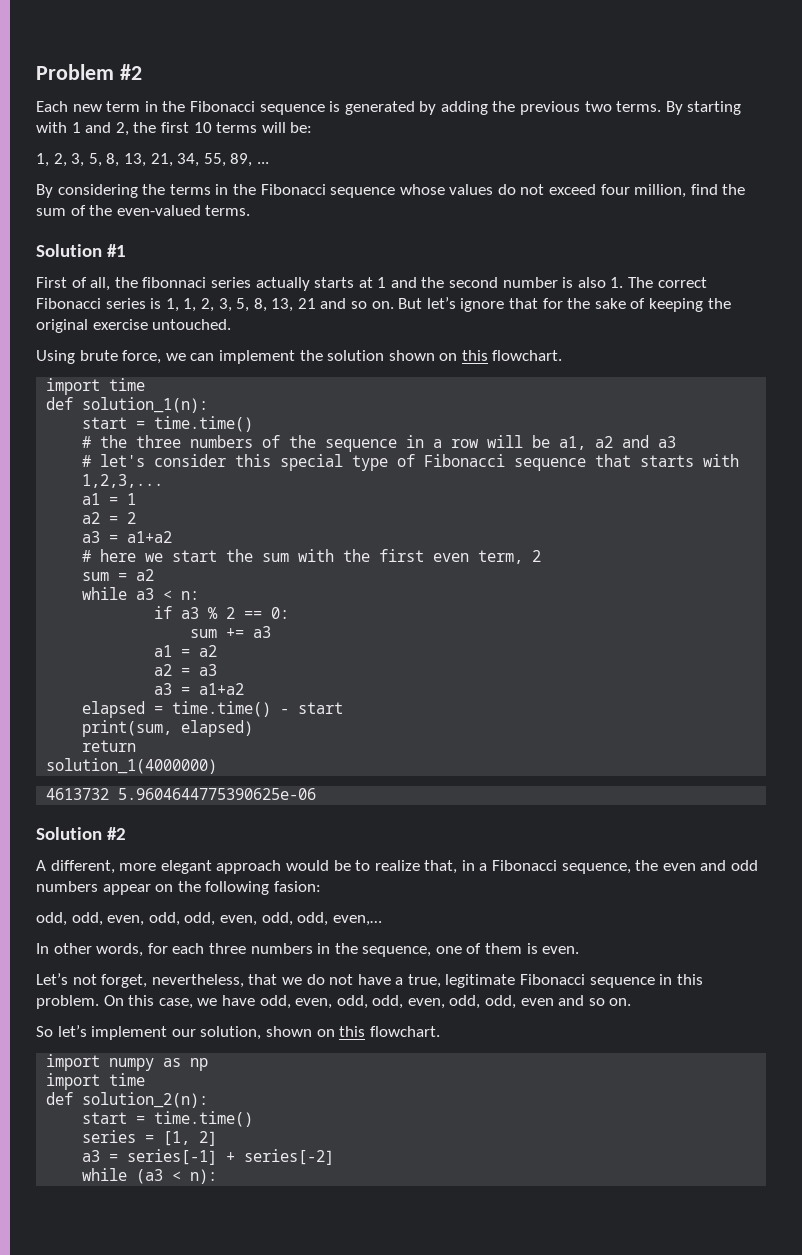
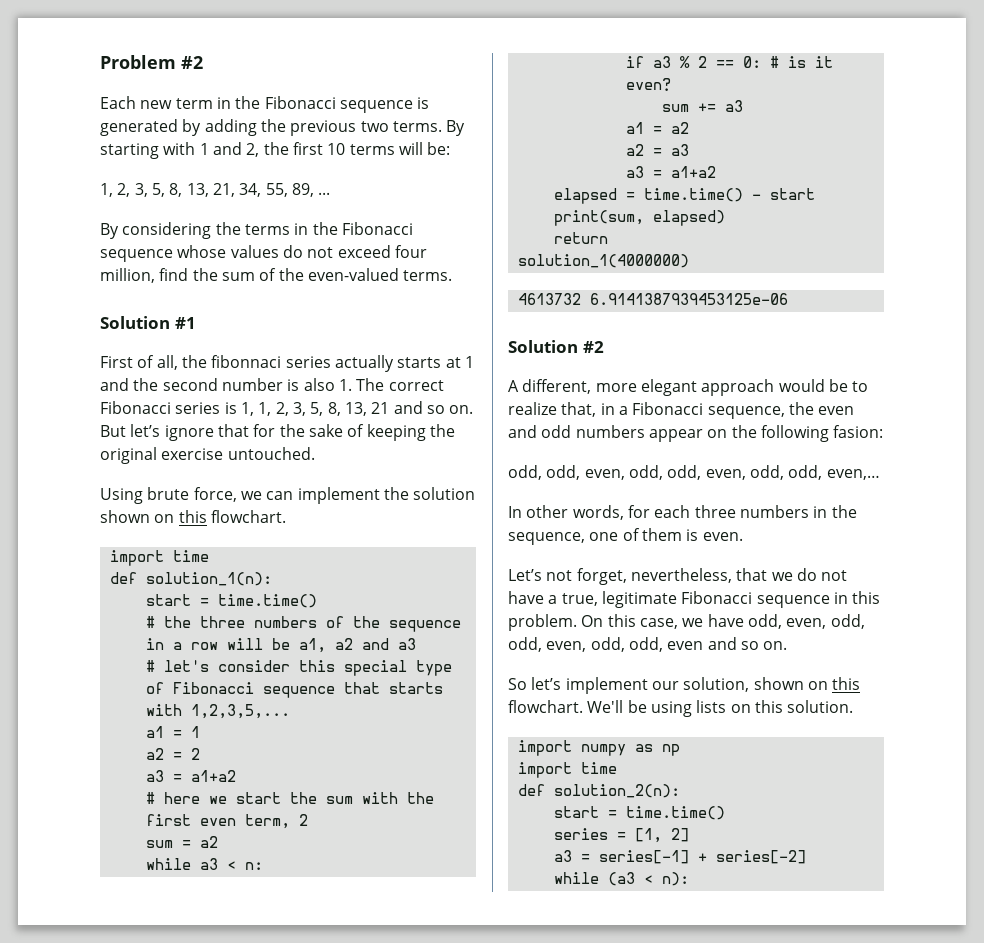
[82,474,164,488] 1,2,3,... -> [190,704,290,719] 1,2,3,5,...
(290, 613) none -> [769,56,833,68] [625,78,671,91] # is it even?
[118,788,317,800] 5.9604644775390625e-06 -> [589,293,788,305] 6.9141387939453125e-06
(440, 1031) none -> [587,700,854,717] We'll be using lists on this solution.

